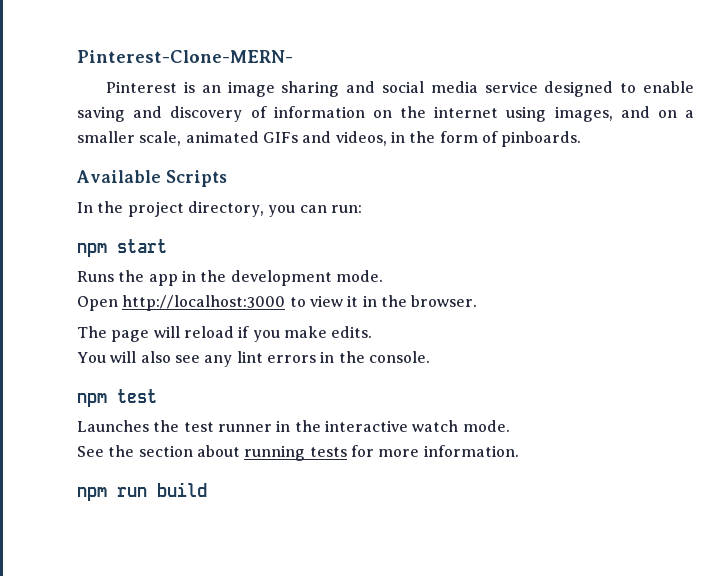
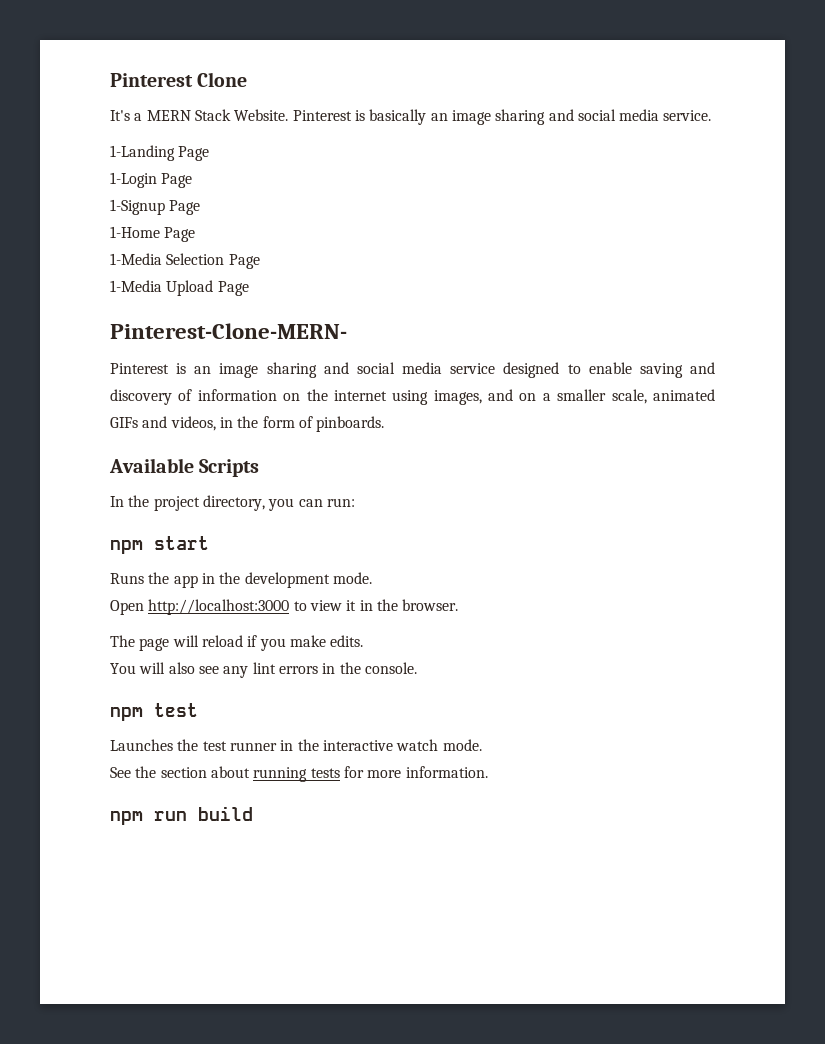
(77, 56) none -> [110,72,248,87] [110,109,712,125] [110,145,210,161] [110,172,193,188] [110,199,201,215] [110,226,196,242] [110,253,260,269] [110,280,249,296] Pinterest Clone // It's a MERN Stack Website. Pinterest is basically an image sharing and social media service. // 1-Landing Page // 1-Login Page // 1-Signup Page // 1-Home Page // 1-Media Selection Page // 1-Media Upload Page //

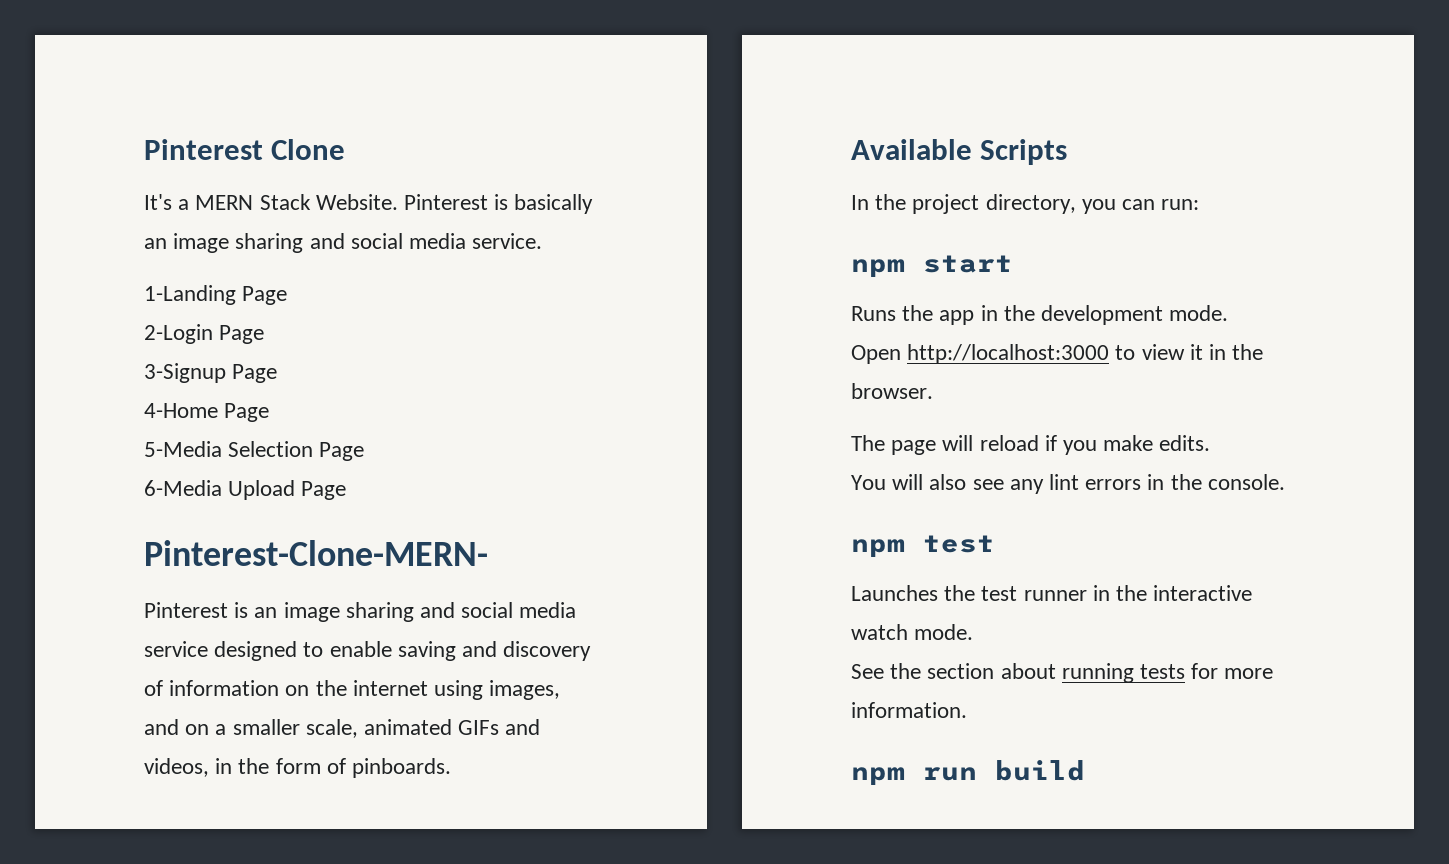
[110,172,193,188] [110,199,201,215] [110,226,196,242] [110,253,162,265] 1-Login Page // 1-Signup Page // 1-Home Page // 1-Media -> [144,324,265,344] [144,363,278,383] [144,403,270,422] [144,441,222,457] 2-Login Page // 3-Signup Page // 4-Home Page // 5-Media
[110,280,162,292] 1-Media -> [144,480,222,496] 6-Media

